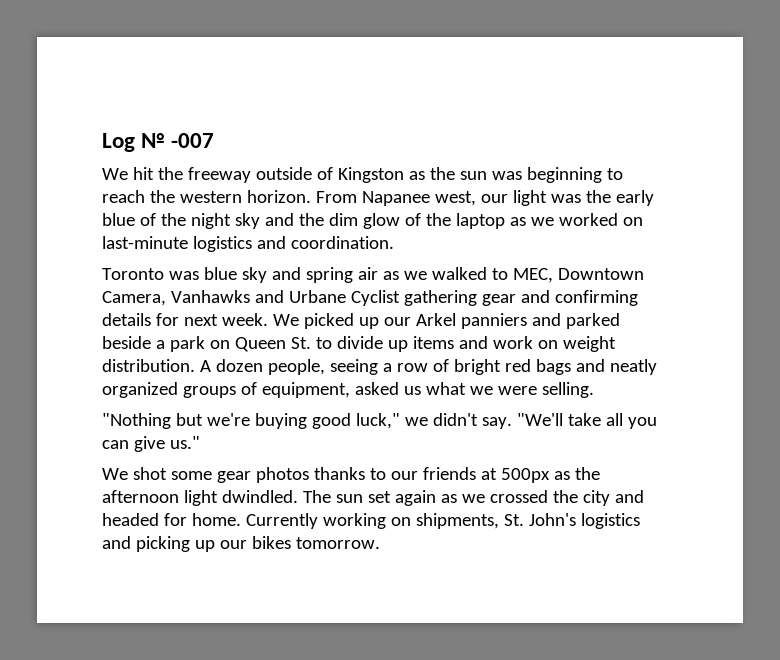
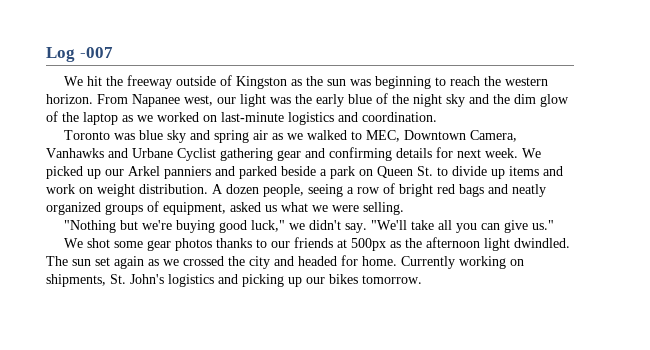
[141,133,166,148] № -> (75, 54) none

